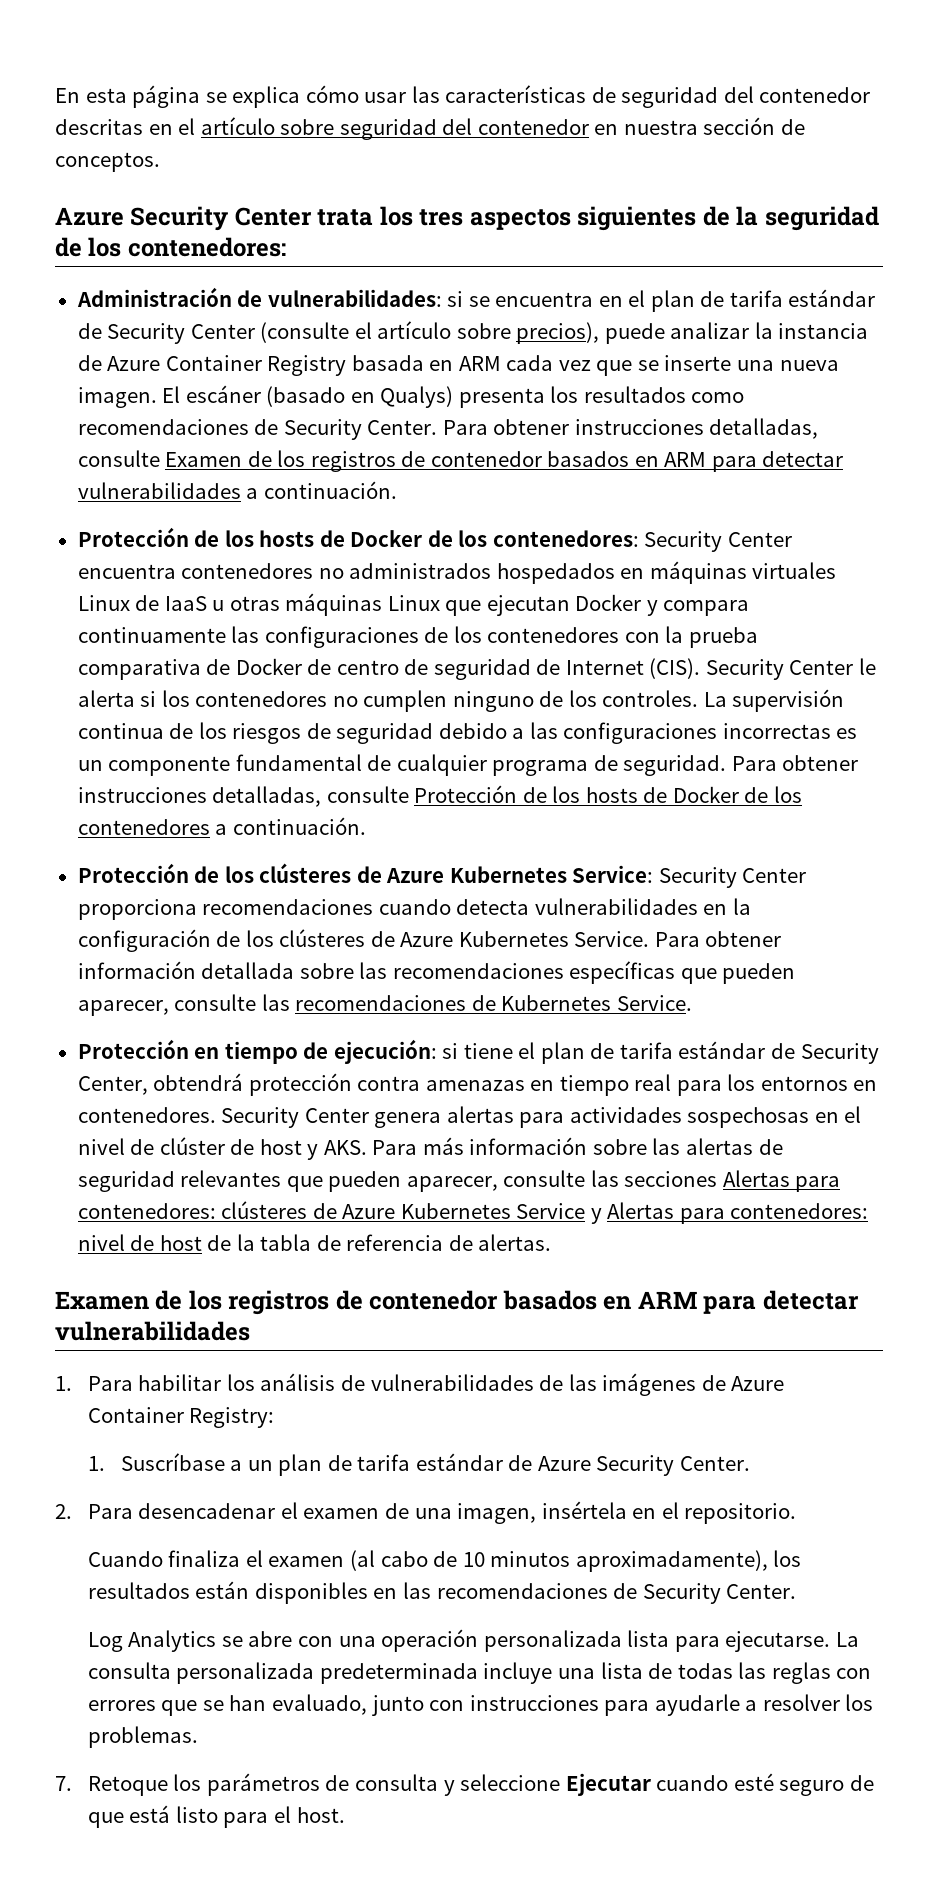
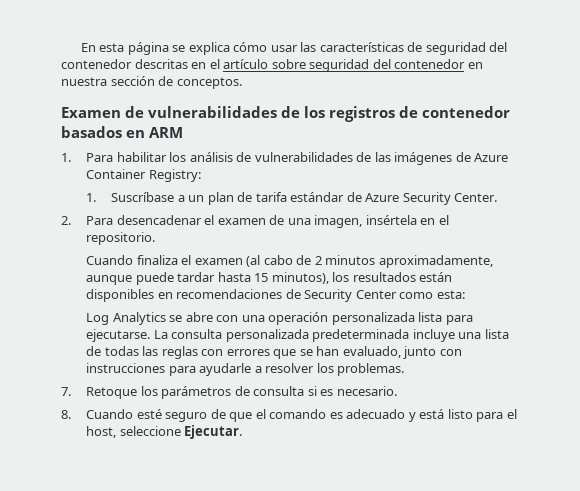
[55,206,879,231] [55,237,286,257] [76,287,876,312] [77,321,869,344] [77,355,839,376] [77,385,745,408] [77,418,819,440] [77,450,844,472] [77,481,397,499] [77,527,792,552] [77,561,837,584] [77,593,750,616] [77,626,758,648] [77,658,876,680] [77,689,845,712] [77,722,858,744] [77,754,859,776] [77,785,802,807] [77,817,366,835] [77,863,807,888] [77,898,751,920] [77,929,782,952] [77,961,796,984] [77,994,692,1016] [77,1039,879,1064] [77,1073,878,1096] [77,1106,862,1128] [77,1137,783,1160] [77,1170,841,1192] [77,1201,869,1224] [77,1234,552,1251] [55,1290,859,1315] [55,1321,250,1341] Azure Security Center trata los tres aspectos siguientes de la seguridad de los contenedores: // Administración de vulnerabilidades: si se encuentra en el plan de tarifa estándar de Security Center (consulte el artículo sobre precios), puede analizar la instancia de Azure Container Registry basada en ARM cada vez que se inserte una nueva imagen. El escáner (basado en Qualys) presenta los resultados como recomendaciones de Security Center. Para obtener instrucciones detalladas, consulte Examen de los registros de contenedor basados en ARM para detectar vulnerabilidades a continuación. // Protección de los hosts de Docker de los contenedores: Security Center encuentra contenedores no administrados hospedados en máquinas virtuales Linux de IaaS u otras máquinas Linux que ejecutan Docker y compara continuamente las configuraciones de los contenedores con la prueba comparativa de Docker de centro de seguridad de Internet (CIS). Security Center le alerta si los contenedores no cumplen ninguno de los controles. La supervisión continua de los riesgos de seguridad debido a las configuraciones incorrectas es un componente fundamental de cualquier programa de seguridad. Para obtener instrucciones detalladas, consulte Protección de los hosts de Docker de los contenedores a continuación. // Protección de los clústeres de Azure Kubernetes Service: Security Center proporciona recomendaciones cuando detecta vulnerabilidades en la configuración de los clústeres de Azure Kubernetes Service. Para obtener información detallada sobre las recomendaciones específicas que pueden aparecer, consulte las recomendaciones de Kubernetes Service. // Protección en tiempo de ejecución: si tiene el plan de tarifa estándar de Security Center, obtendrá protección contra amenazas en tiempo real para los entornos en contenedores. Security Center genera alertas para actividades sospechosas en el nivel de clúster de host y AKS. Para más información sobre las alertas de seguridad relevantes que pueden aparecer, consulte las secciones Alertas para contenedores: clústeres de Azure Kubernetes Service y Alertas para contenedores: nivel de host de la tabla de referencia de alertas. // Examen de los registros de contenedor basados en ARM para detectar vulnerabilidades -> [61,106,510,122] [61,126,183,138] Examen de vulnerabilidades de los registros de contenedor basados en ARM
[462,1550,768,1572] 10 minutos aproximadamente), -> [314,255,493,268] [86,272,329,285] 2 minutos aproximadamente, aunque puede tardar hasta 15 minutos),
[402,1582,797,1604] las recomendaciones de Security Center. -> [176,289,465,302] recomendaciones de Security Center como esta:
[443,1773,874,1796] [87,1812,124,1828] y seleccione Ejecutar cuando esté seguro de que -> [307,386,397,396] [61,409,416,422] si es necesario. // 8. Cuando esté seguro de que el comando es adecuado y
[296,1807,345,1823] host. -> [86,425,243,439] host, seleccione Ejecutar.

